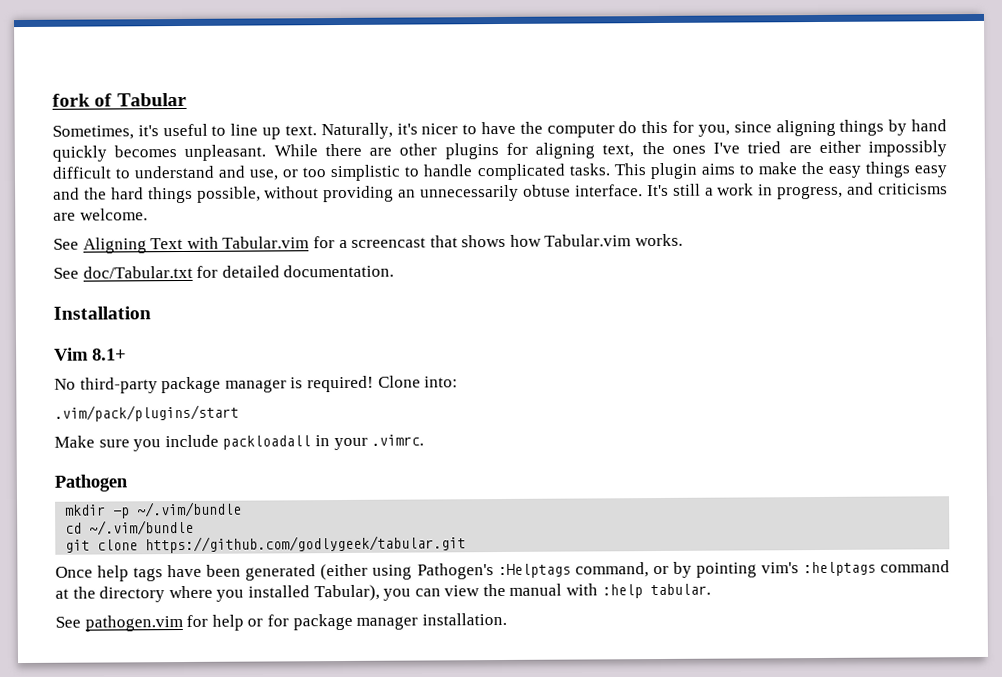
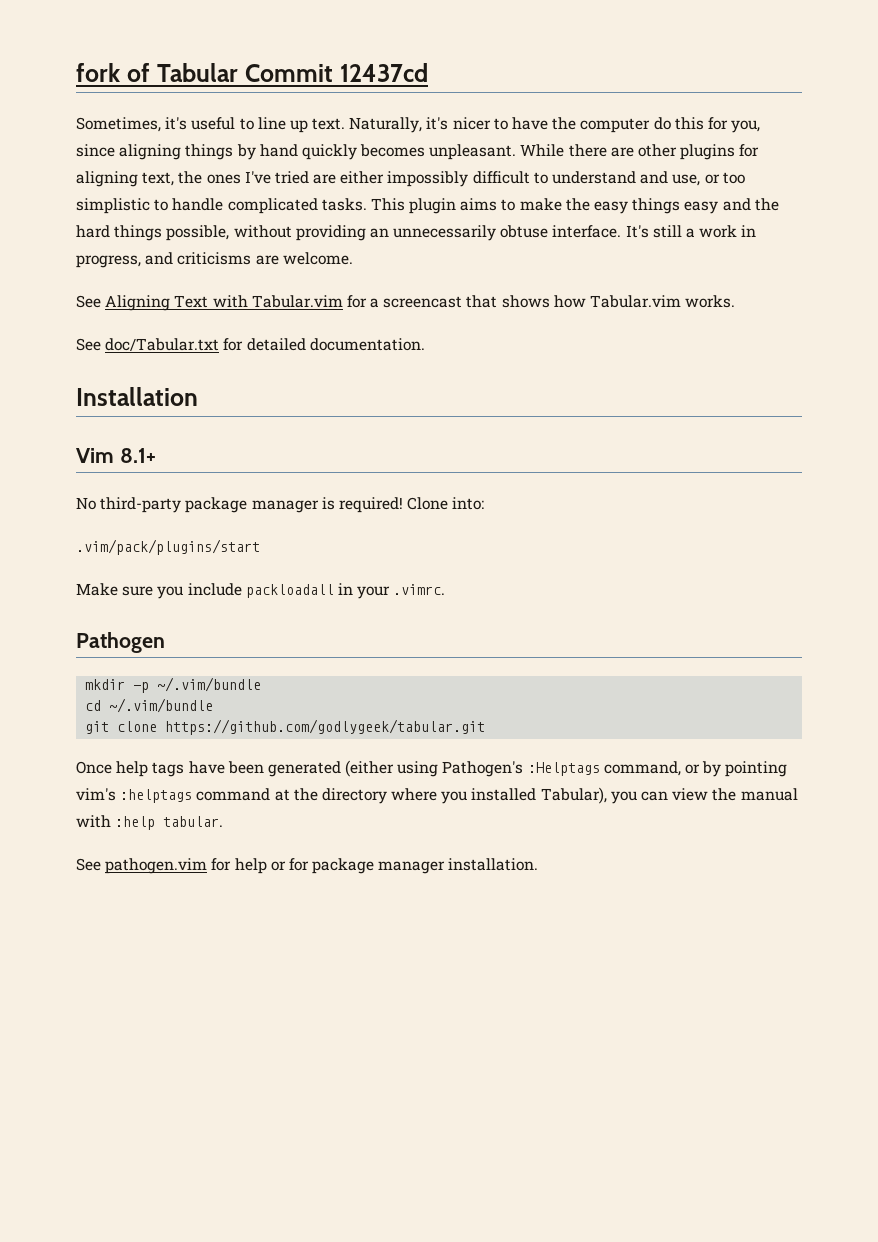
(187, 99) none -> [245,63,428,82] Commit 12437cd

